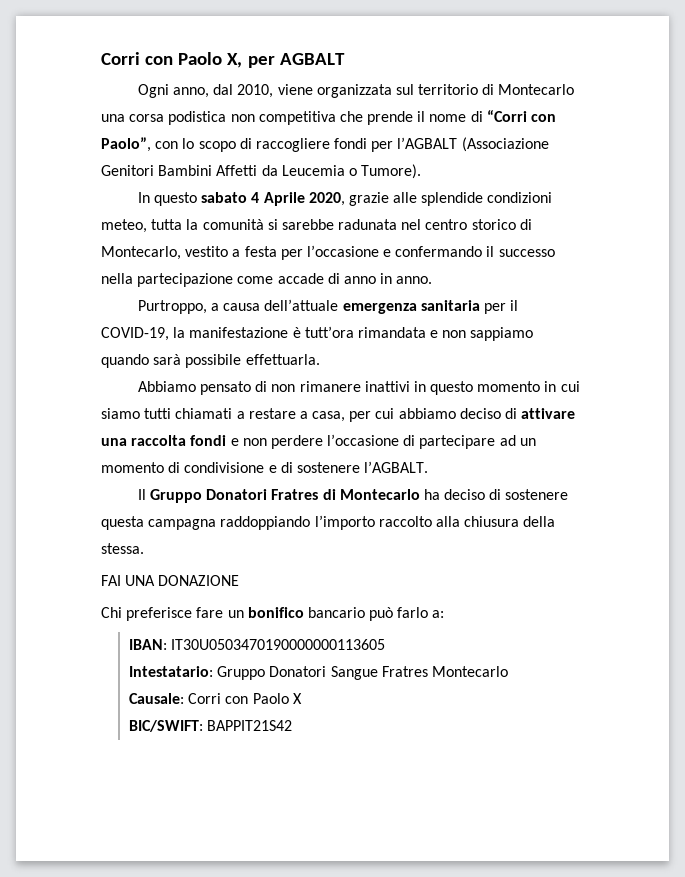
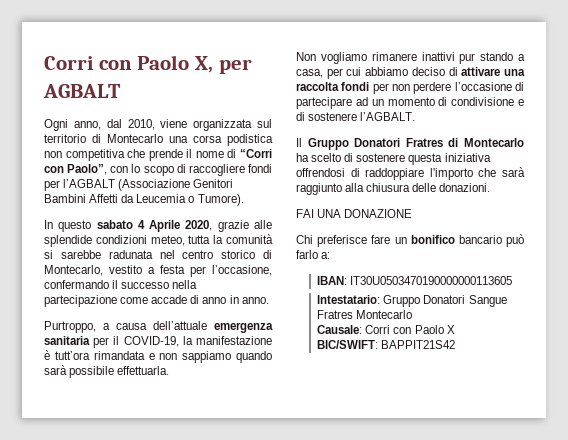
[306,245,392,257] l’occasione e -> [212,265,272,276] l’occasione,
[137,381,580,395] [101,408,296,419] Abbiamo pensato di non rimanere inattivi in questo momento in cui siamo tutti chiamati a restare -> [296,52,514,64] Non vogliamo rimanere inattivi pur stando
[230,438,239,446] e -> [372,83,389,94] per
[444,489,486,500] deciso -> [311,153,342,162] scelto
[148,515,556,530] [101,543,144,554] campagna raddoppiando l’importo raccolto alla chiusura della stessa. -> [444,153,491,162] [296,167,525,180] [296,183,491,195] iniziativa offrendosi di raddoppiare l'importo che sarà raggiunto alla chiusura delle donazioni.

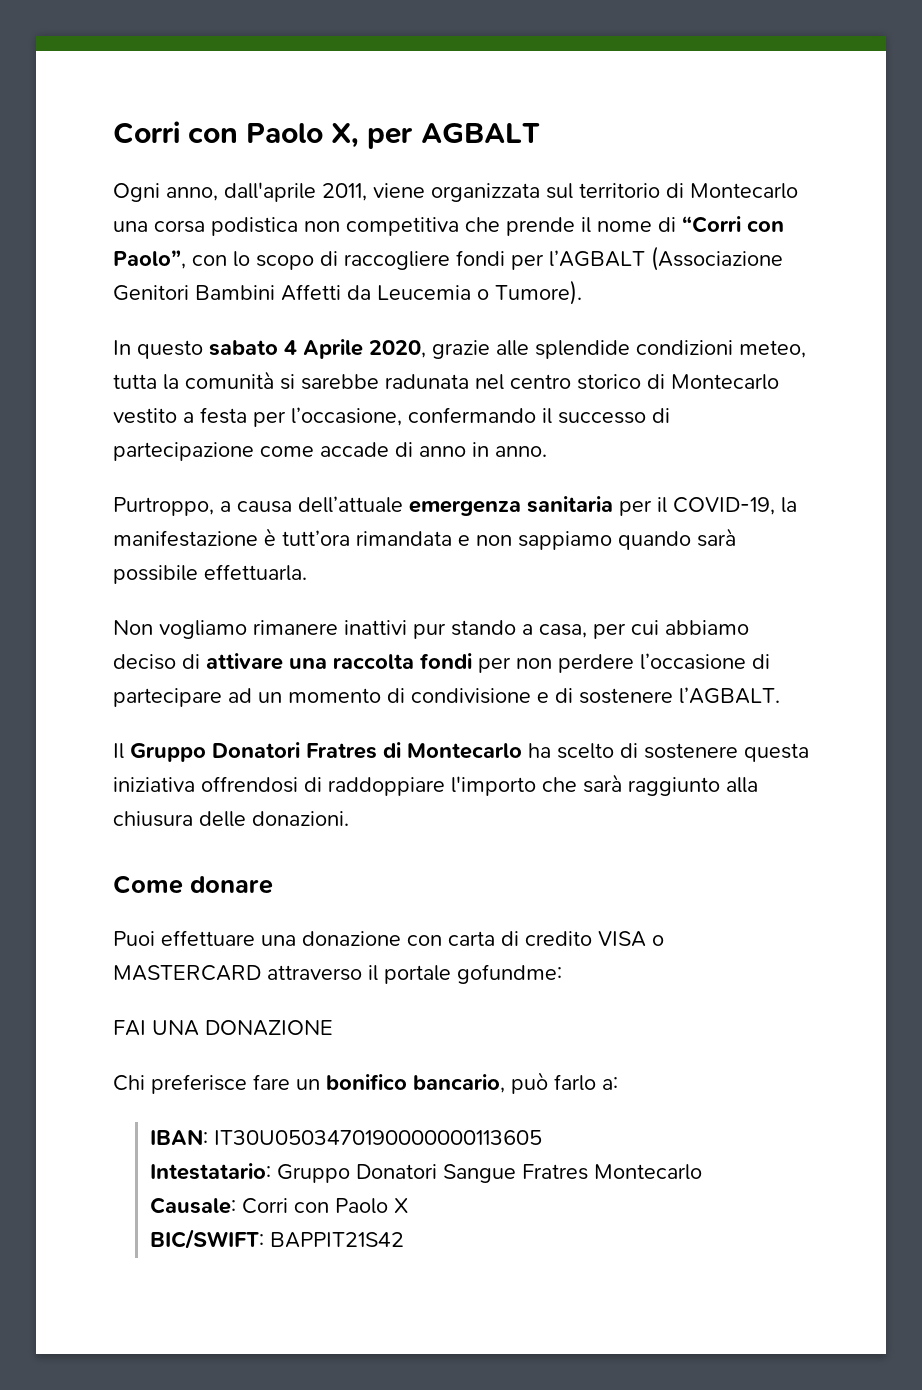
[106,119,155,130] dal 2010, -> [224,182,367,202] dall'aprile 2011,
[44,265,103,276] Montecarlo, -> [671,374,779,390] Montecarlo
[172,280,198,289] nella -> [652,408,670,423] di
(491, 187) none -> [113,875,273,894] [113,930,664,947] [113,964,562,984] // Come donare // Puoi effettuare una donazione con carta di credito VISA o MASTERCARD attraverso il portale gofundme:
[458,235,502,244] bancario -> [413,1074,505,1093] bancario,

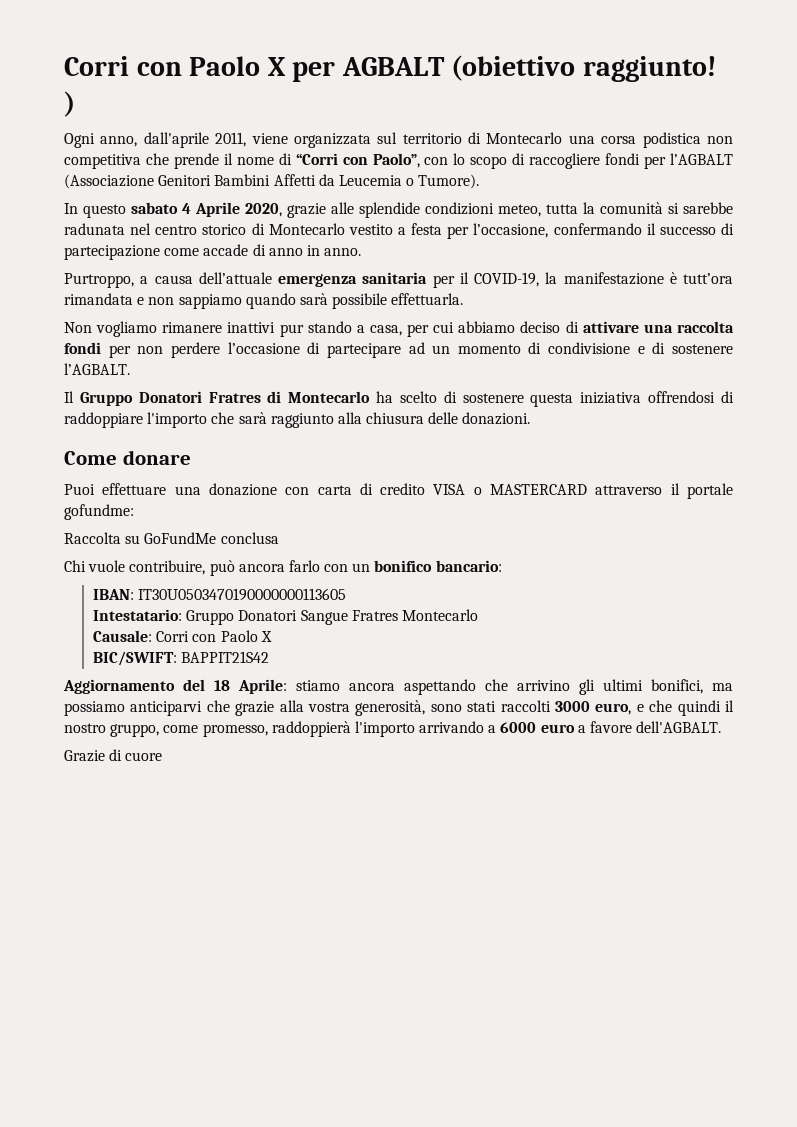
[113,121,360,148] Corri con Paolo X, -> [64,56,286,76] Corri con Paolo X
(540, 133) none -> [451,55,716,82] [64,91,75,117] (obiettivo raggiunto! )
[113,1020,333,1036] [113,1072,618,1094] FAI UNA DONAZIONE // Chi preferisce fare un bonifico bancario, può farlo a: -> [64,532,279,544] [64,560,502,576] Raccolta su GoFundMe conclusa // Chi vuole contribuire, può ancora farlo con un bonifico bancario:
(405, 1240) none -> [63,679,733,695] [64,700,734,716] [64,721,722,737] [64,749,163,762] // Aggiornamento del 18 Aprile: stiamo ancora aspettando che arrivino gli ultimi bonifici, ma possiamo anticiparvi che grazie alla vostra generosità, sono stati raccolti 3000 euro, e che quindi il nostro gruppo, come promesso, raddoppierà l'importo arrivando a 6000 euro a favore dell'AGBALT. // Grazie di cuore

